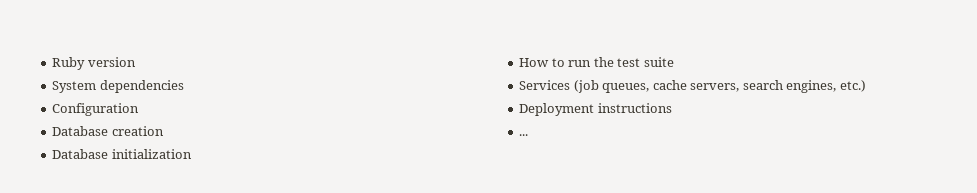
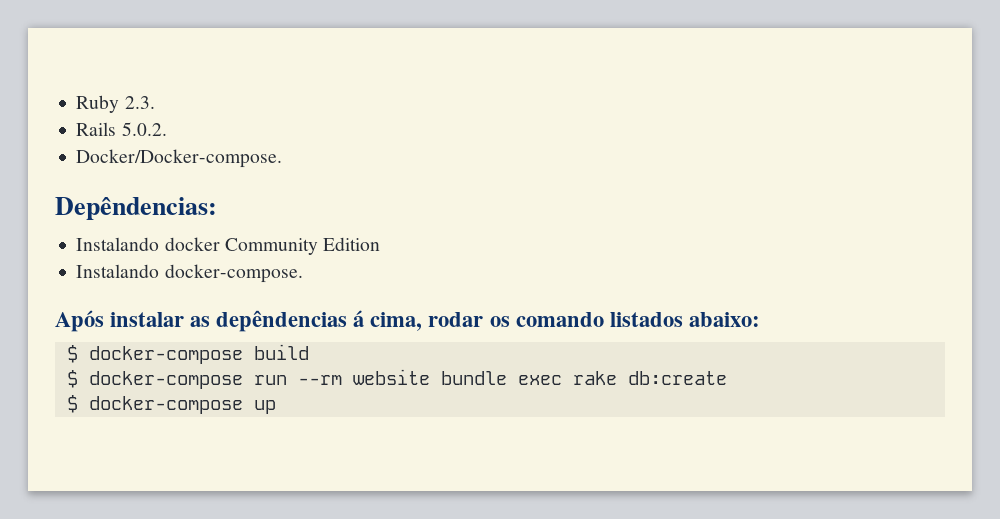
[87,57,136,67] [52,80,184,93] [52,103,140,116] [52,126,164,136] [52,149,192,159] [519,57,674,67] [519,80,866,93] [519,103,672,116] [519,134,529,136] version // System dependencies // Configuration // Database creation // Database initialization // How to run the test suite // Services (job queues, cache servers, search engines, etc.) // Deployment instructions // ... -> [124,96,155,109] [76,122,167,136] [76,149,283,168] [55,197,217,220] [76,237,381,255] [76,264,303,283] [55,310,760,332] [66,344,309,364] [66,369,727,389] [66,395,276,414] 2.3. // Rails 5.0.2. // Docker/Docker-compose. // Depêndencias: // Instalando docker Community Edition // Instalando docker-compose. // Após instalar as depêndencias á cima, rodar os comando listados abaixo: // $ docker-compose build // $ docker-compose run --rm website bundle exec rake db:create // $ docker-compose up

